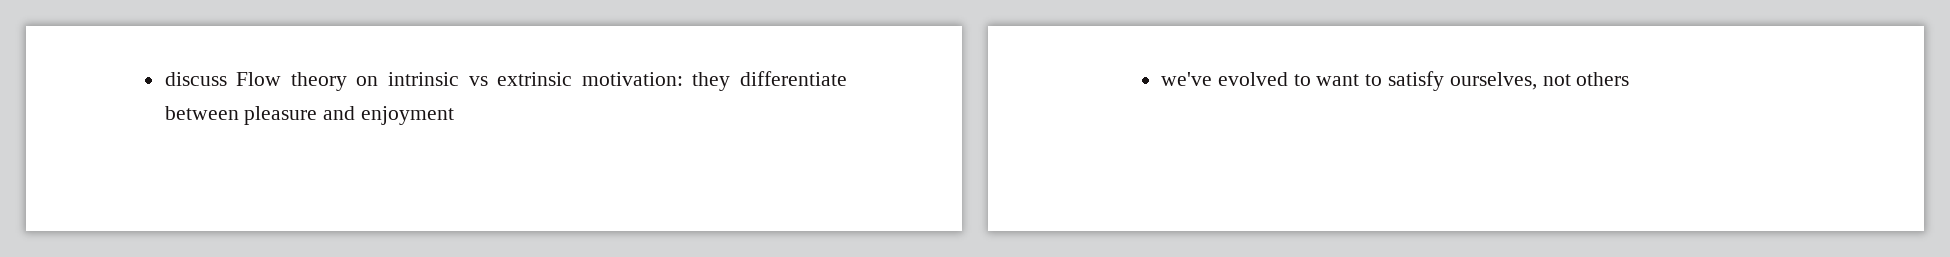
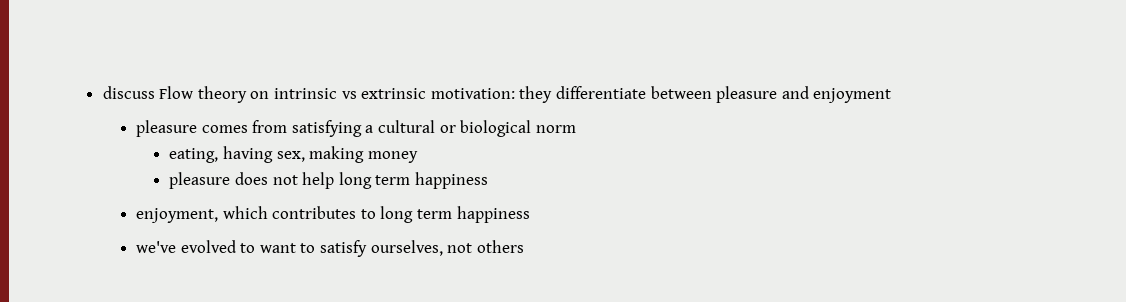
(455, 115) none -> [136,120,576,137] [169,146,418,163] [169,172,488,189] [136,206,530,223] // pleasure comes from satisfying a cultural or biological norm // eating, having sex, making money // pleasure does not help long term happiness // enjoyment, which contributes to long term happiness

